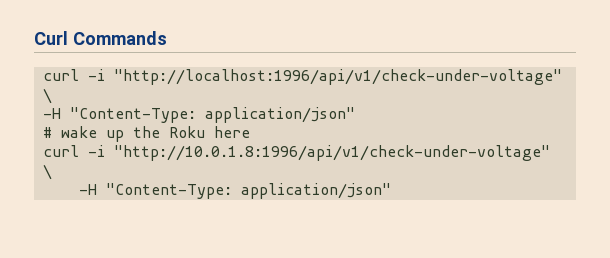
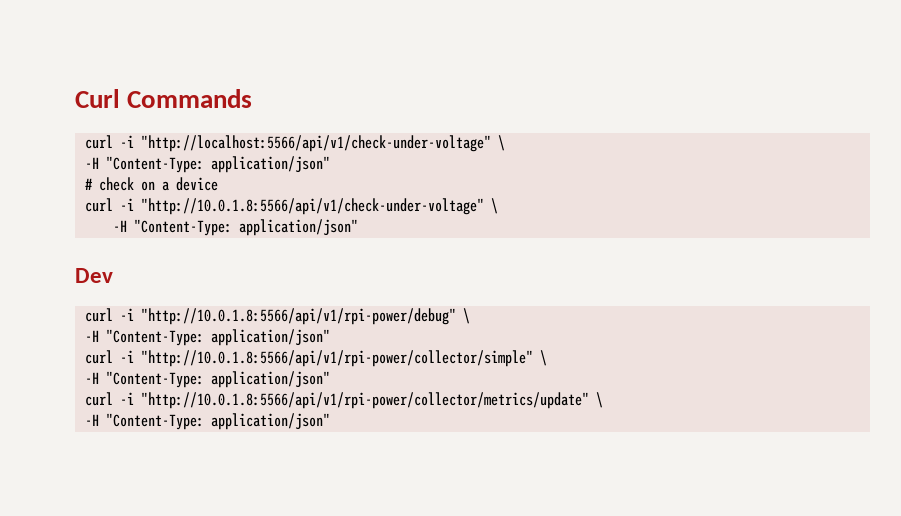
[114,69,562,85] "http://localhost:1996/api/v1/check-under-voltage" -> [141,135,492,152] "http://localhost:5566/api/v1/check-under-voltage"
[61,126,250,142] [43,145,550,161] [43,164,52,180] [79,183,391,199] wake up the Roku here // curl -i "http://10.0.1.8:1996/api/v1/check-under-voltage" \ // -H "Content-Type: application/json" -> [99,177,219,191] [85,198,499,215] [113,219,359,236] [75,268,113,283] [85,308,471,325] [85,329,331,346] [85,350,548,367] [85,371,331,388] [85,392,604,409] [85,413,331,430] check on a device // curl -i "http://10.0.1.8:5566/api/v1/check-under-voltage" \ // -H "Content-Type: application/json" // Dev // curl -i "http://10.0.1.8:5566/api/v1/rpi-power/debug" \ // -H "Content-Type: application/json" // curl -i "http://10.0.1.8:5566/api/v1/rpi-power/collector/simple" \ // -H "Content-Type: application/json" // curl -i "http://10.0.1.8:5566/api/v1/rpi-power/collector/metrics/update" \ // -H "Content-Type: application/json"

